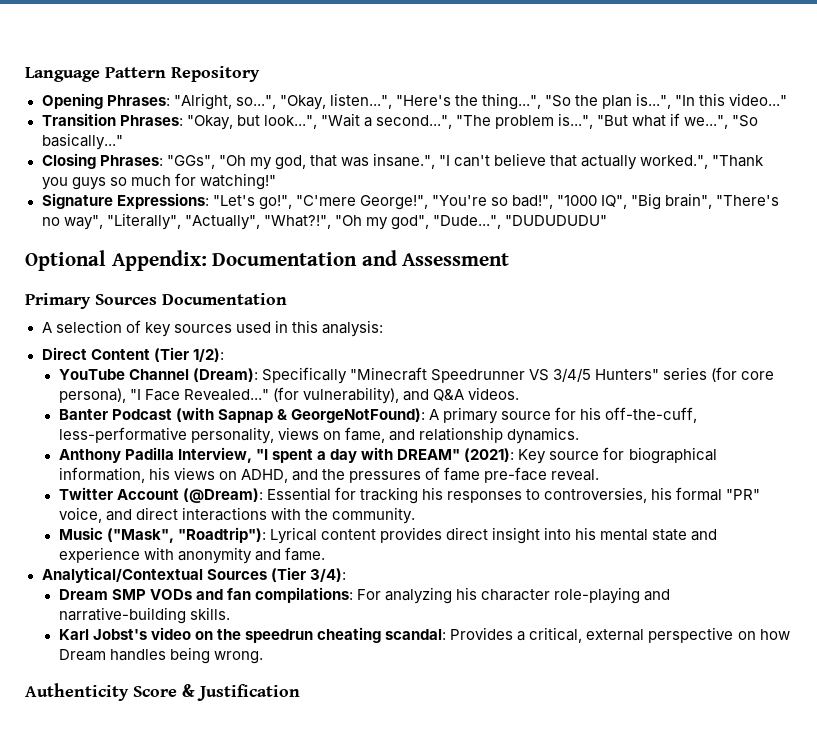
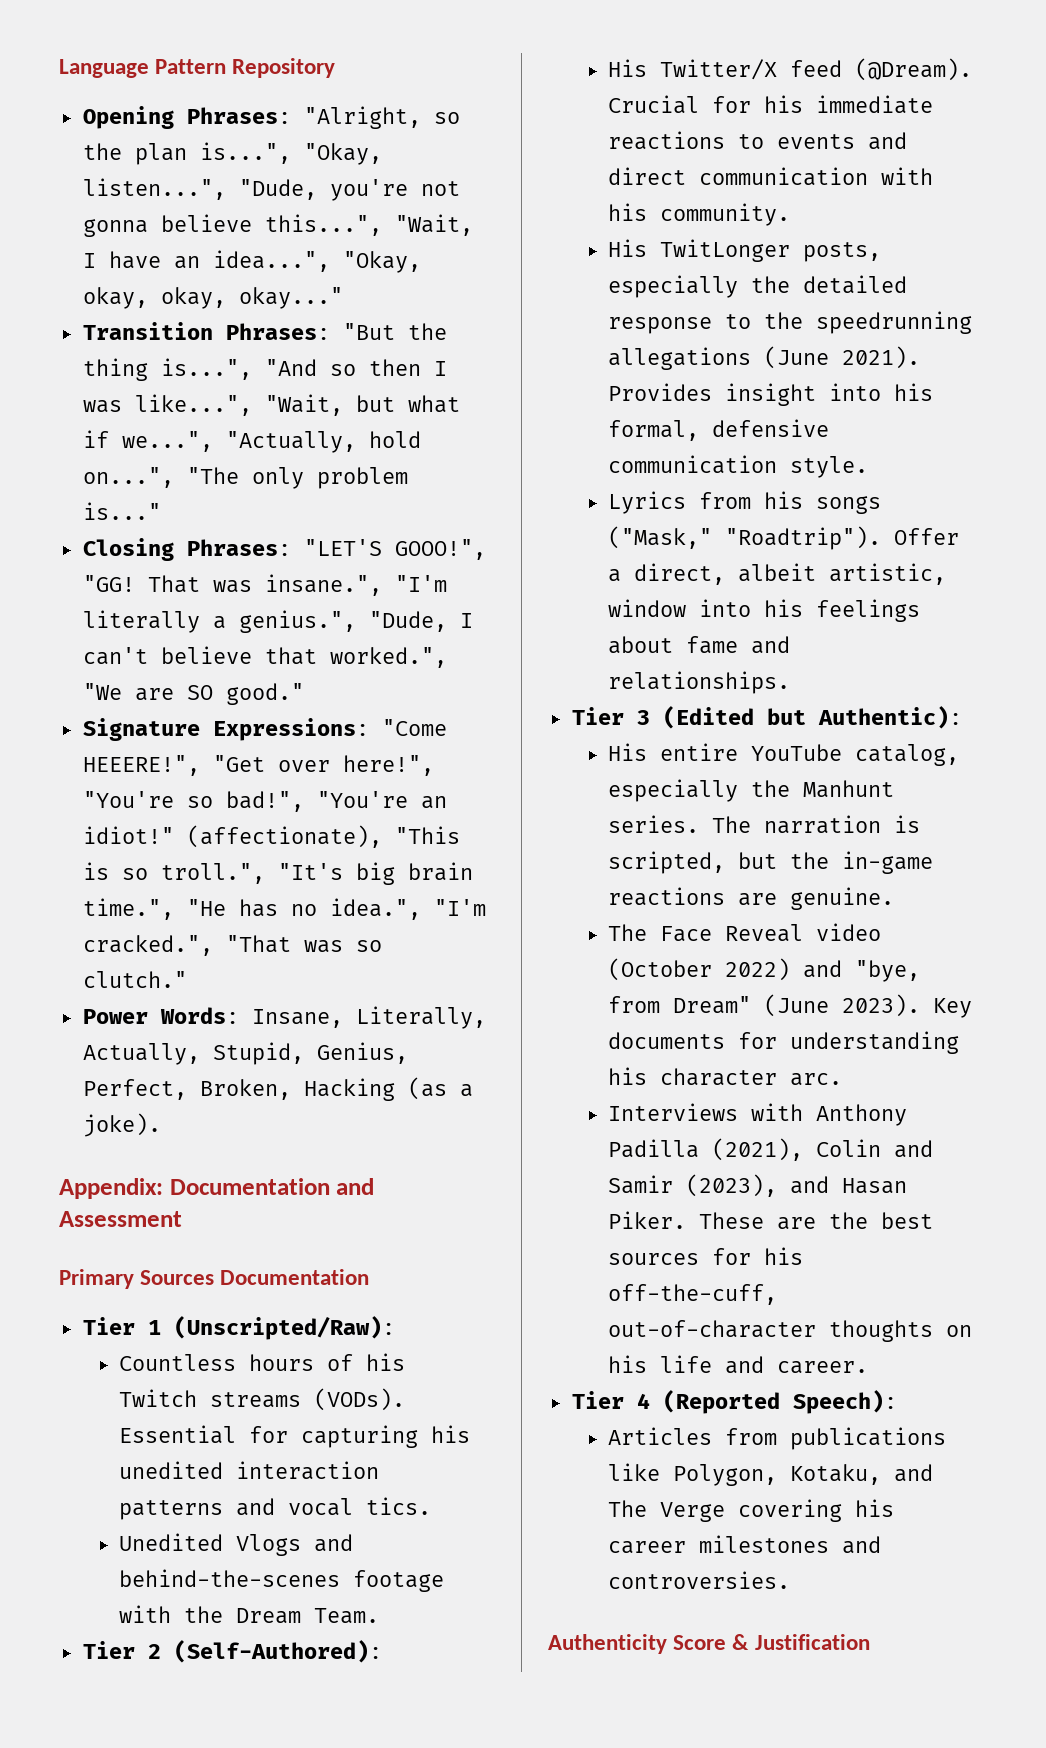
[235,93,788,110] [41,113,759,130] [41,133,123,150] [41,153,765,170] [41,173,276,190] [41,193,780,210] [41,213,607,230] [25,250,106,271] so...", "Okay, listen...", "Here's the thing...", "So the plan is...", "In this video..." // Transition Phrases: "Okay, but look...", "Wait a second...", "The problem is...", "But what if we...", "So basically..." // Closing Phrases: "GGs", "Oh my god, that was insane.", "I can't believe that actually worked.", "Thank you guys so much for watching!" // Signature Expressions: "Let's go!", "C'mere George!", "You're so bad!", "1000 IQ", "Big brain", "There's no way", "Literally", "Actually", "What?!", "Oh my god", "Dude...", "DUDUDUDU" // Optional -> [433,112,460,124] [82,142,382,165] [82,178,460,201] [82,214,473,237] [82,250,421,273] [82,287,343,309] [82,322,447,340] [82,358,447,381] [82,394,460,416] [82,430,421,453] [82,467,408,489] [82,502,161,520] [82,538,486,561] [82,574,447,596] [82,610,473,633] [82,646,447,668] [82,683,304,705] [82,718,447,741] [82,755,434,776] [82,791,447,812] [82,825,460,848] [82,862,473,885] [82,898,486,920] [82,935,382,956] [82,971,187,988] [82,1006,486,1029] [82,1042,408,1065] [82,1077,473,1101] [82,1113,161,1137] so the plan is...", "Okay, listen...", "Dude, you're not gonna believe this...", "Wait, I have an idea...", "Okay, okay, okay, okay..." // Transition Phrases: "But the thing is...", "And so then I was like...", "Wait, but what if we...", "Actually, hold on...", "The only problem is..." // Closing Phrases: "LET'S GOOO!", "GG! That was insane.", "I'm literally a genius.", "Dude, I can't believe that worked.", "We are SO good." // Signature Expressions: "Come HEEERE!", "Get over here!", "You're so bad!", "You're an idiot!" (affectionate), "This is so troll.", "It's big brain time.", "He has no idea.", "I'm cracked.", "That was so clutch." // Power Words: Insane, Literally, Actually, Stupid, Genius, Perfect, Broken, Hacking (as a joke). //
[41,320,383,337] [41,347,224,362] [58,367,775,384] [58,387,520,404] [58,407,698,424] [58,427,580,444] [58,447,717,464] [58,467,600,483] [58,487,761,504] [58,507,416,524] [58,527,718,544] [58,547,326,564] [41,567,346,583] [58,587,671,604] [58,607,230,624] [58,627,790,643] [58,647,264,664] A selection of key sources used in this analysis: // Direct Content (Tier 1/2): // YouTube Channel (Dream): Specifically "Minecraft Speedrunner VS 3/4/5 Hunters" series (for core persona), "I Face Revealed..." (for vulnerability), and Q&A videos. // Banter Podcast (with Sapnap & GeorgeNotFound): A primary source for his off-the-cuff, less-performative personality, views on fame, and relationship dynamics. // Anthony Padilla Interview, "I spent a day with DREAM" (2021): Key source for biographical information, his views on ADHD, and the pressures of fame pre-face reveal. // Twitter Account (@Dream): Essential for tracking his responses to controversies, his formal "PR" voice, and direct interactions with the community. // Music ("Mask", "Roadtrip"): Lyrical content provides direct insight into his mental state and experience with anonymity and fame. // Analytical/Contextual Sources (Tier 3/4): // Dream SMP VODs and fan compilations: For analyzing his character role-playing and narrative-building skills. // Karl Jobst's video on the speedrun cheating scandal: Provides a critical, external perspective on how Dream handles being wrong. -> [82,1316,395,1340] [119,1353,406,1371] [119,1388,406,1411] [119,1425,471,1448] [119,1461,380,1480] [119,1497,432,1520] [119,1533,354,1556] [119,1569,445,1592] [119,1605,380,1624] [82,1640,382,1663] [608,58,973,81] [608,95,934,114] [608,131,908,150] [608,167,934,186] [608,203,791,226] [608,239,882,262] [608,275,908,298] [608,311,973,334] [608,346,921,370] [608,383,934,406] [608,419,830,441] [608,455,869,478] [608,491,882,514] [608,526,960,550] [608,563,947,585] [608,599,921,622] [608,636,791,654] [608,671,791,694] [571,706,962,729] [608,743,960,766] [608,779,895,802] [608,815,921,834] [608,851,934,874] [608,887,895,910] [608,923,882,942] [608,958,921,982] [608,994,973,1018] [608,1031,960,1054] [608,1067,843,1086] [608,1103,908,1126] [608,1138,934,1161] [608,1174,908,1197] [608,1211,934,1230] [608,1247,804,1265] [608,1284,778,1305] [608,1320,973,1342] [608,1355,869,1374] [571,1390,897,1414] [608,1427,947,1450] [608,1463,934,1486] [608,1499,895,1522] [608,1535,882,1554] [608,1571,791,1589] Tier 1 (Unscripted/Raw): // Countless hours of his Twitch streams (VODs). Essential for capturing his unedited interaction patterns and vocal tics. // Unedited Vlogs and behind-the-scenes footage with the Dream Team. // Tier 2 (Self-Authored): // His Twitter/X feed (@Dream). Crucial for his immediate reactions to events and direct communication with his community. // His TwitLonger posts, especially the detailed response to the speedrunning allegations (June 2021). Provides insight into his formal, defensive communication style. // Lyrics from his songs ("Mask," "Roadtrip"). Offer a direct, albeit artistic, window into his feelings about fame and relationships. // Tier 3 (Edited but Authentic): // His entire YouTube catalog, especially the Manhunt series. The narration is scripted, but the in-game reactions are genuine. // The Face Reveal video (October 2022) and "bye, from Dream" (June 2023). Key documents for understanding his character arc. // Interviews with Anthony Padilla (2021), Colin and Samir (2023), and Hasan Piker. These are the best sources for his off-the-cuff, out-of-character thoughts on his life and career. // Tier 4 (Reported Speech): // Articles from publications like Polygon, Kotaku, and The Verge covering his career milestones and controversies.

